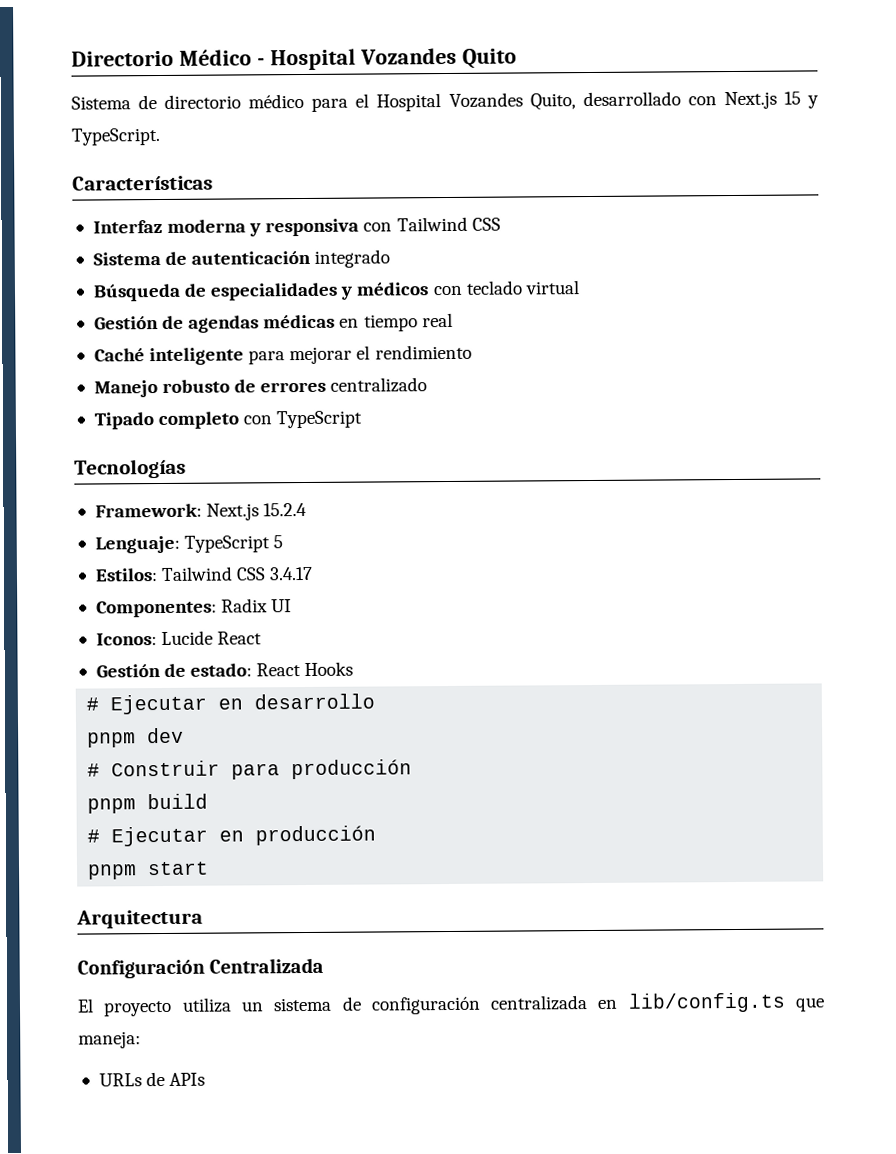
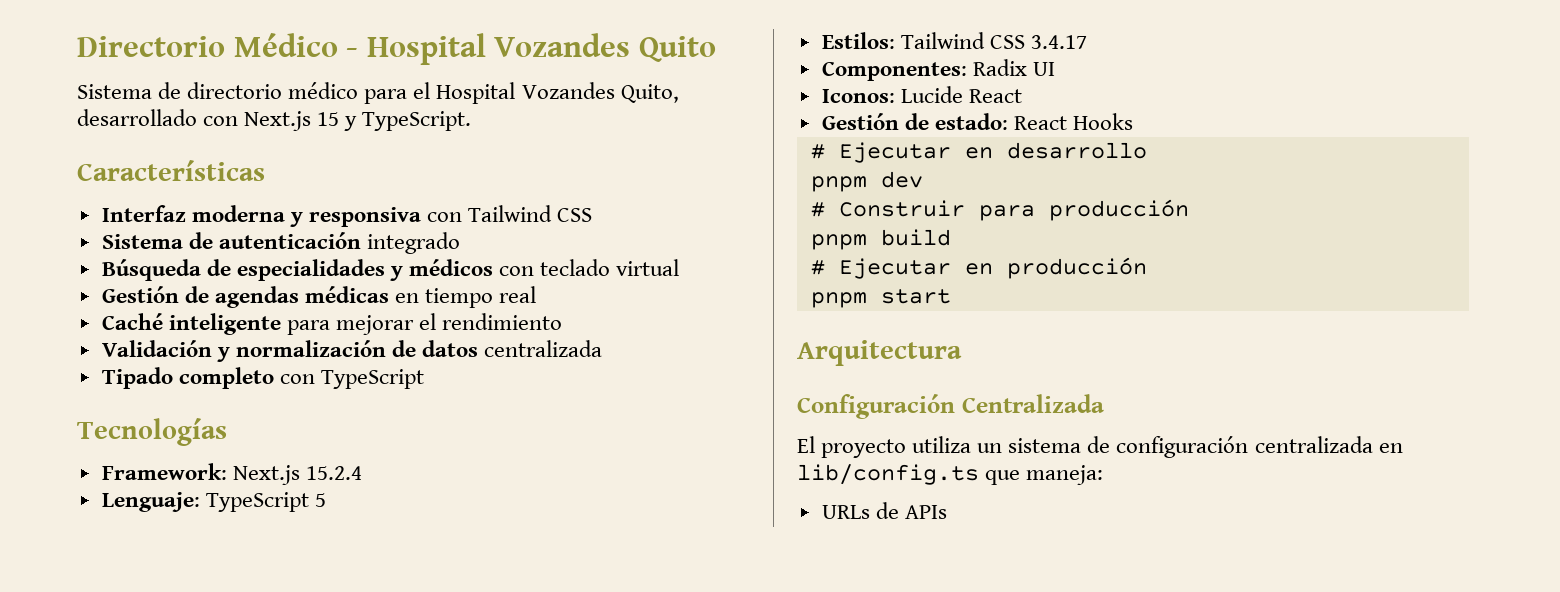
[93,377,428,398] Manejo robusto de errores centralizado -> [101,340,603,362] Validación y normalización de datos centralizada

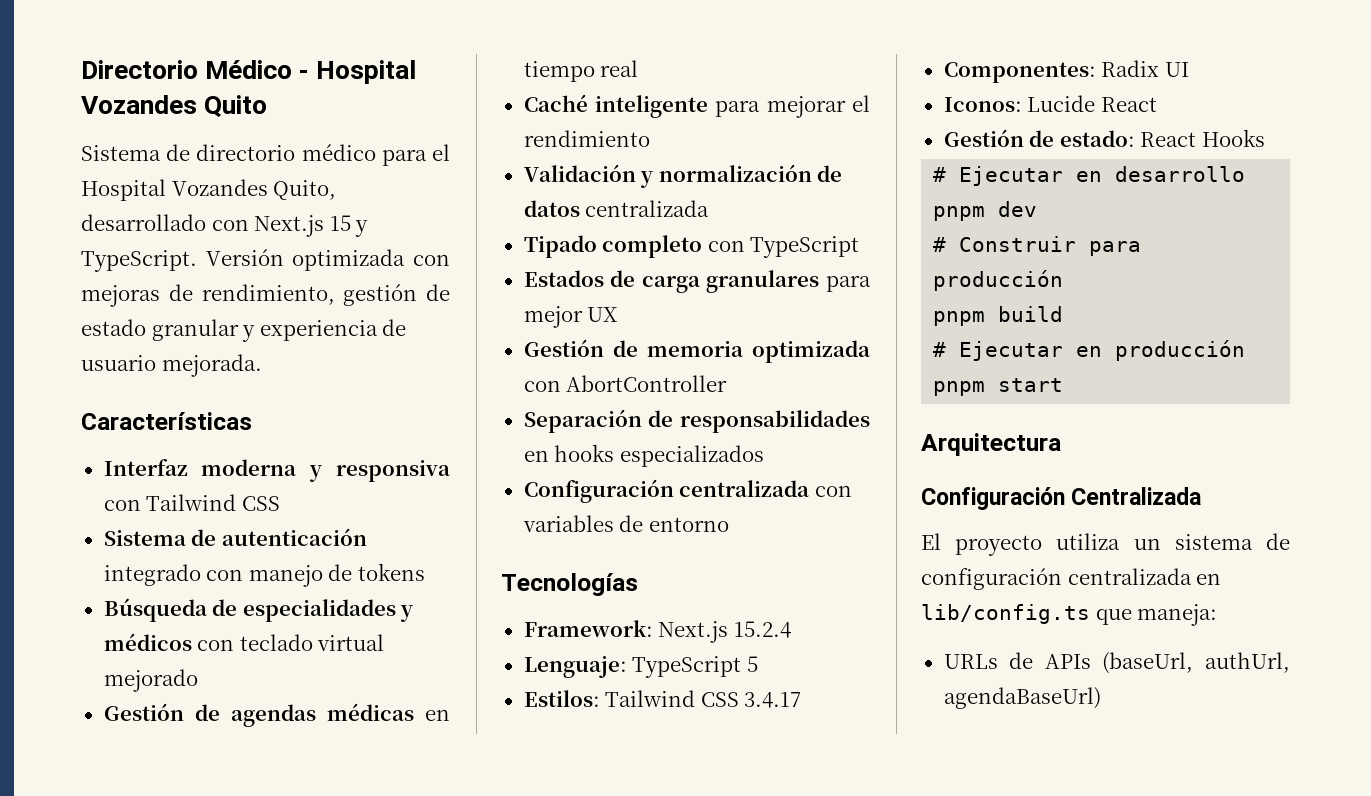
(472, 121) none -> [205,249,450,271] [81,284,450,307] [81,319,407,342] [81,354,262,377] Versión optimizada con mejoras de rendimiento, gestión de estado granular y experiencia de usuario mejorada.
(460, 243) none -> [206,563,425,587] con manejo de tokens
(680, 267) none -> [103,669,198,692] mejorado
(424, 379) none -> [523,270,871,293] [523,306,619,328] [523,339,870,363] [523,375,728,392] [523,409,870,433] [523,444,764,467] [523,479,852,503] [522,515,729,532] // Estados de carga granulares para mejor UX // Gestión de memoria optimizada con AbortController // Separación de responsabilidades en hooks especializados // Configuración centralizada con variables de entorno
(947, 512) none -> [1102,652,1290,674] [943,687,1101,709] (baseUrl, authUrl, agendaBaseUrl)

